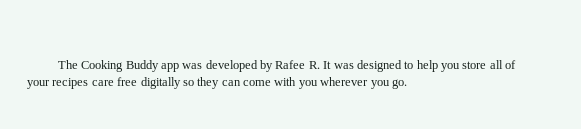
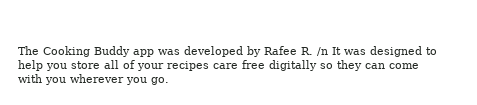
(320, 65) none -> [317,47,328,56] /n

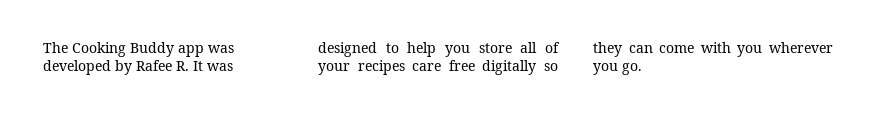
[317,47,328,56] /n -> (189, 66) none

